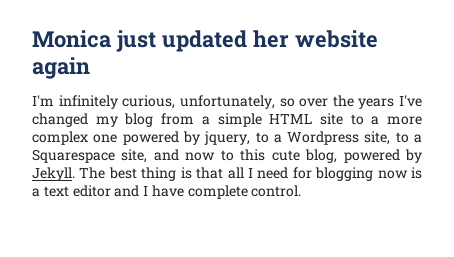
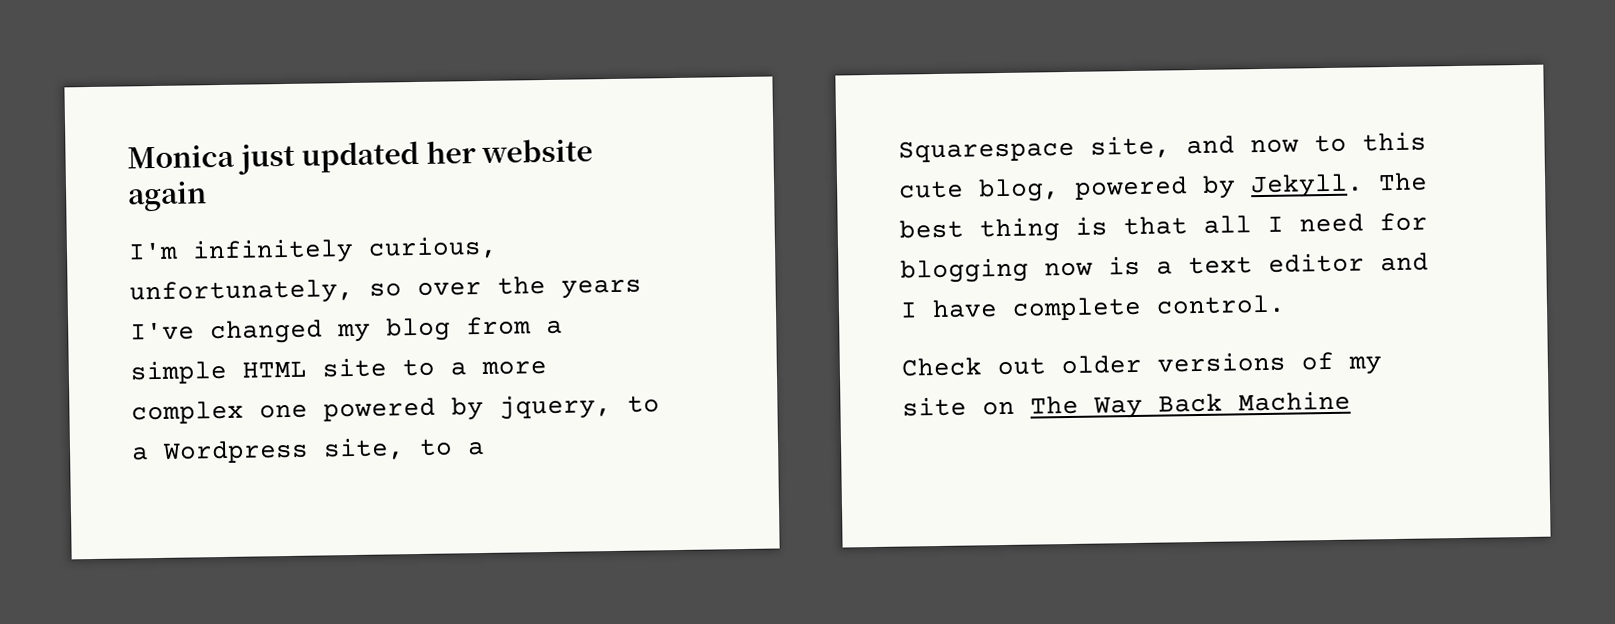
(302, 191) none -> [901,351,1383,377] [902,390,1351,419] // Check out older versions of my site on The Way Back Machine

